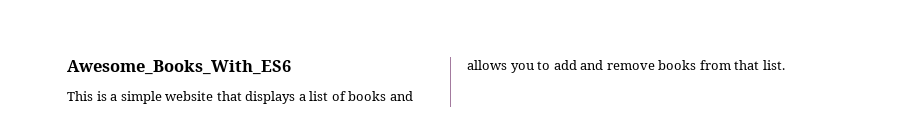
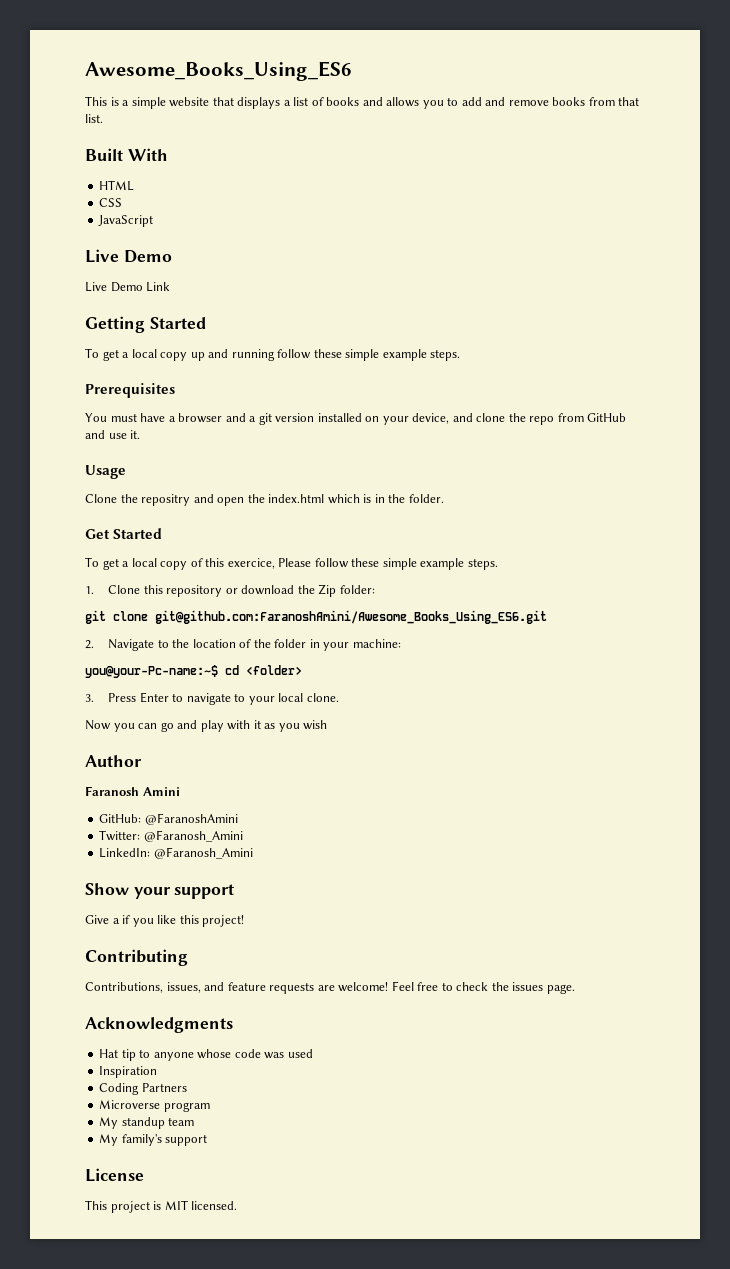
[67,60,291,75] Awesome_Books_With_ES6 -> [85,61,352,81] Awesome_Books_Using_ES6
(785, 65) none -> [85,148,168,161] [99,180,135,191] [99,198,123,207] [98,215,154,227] [85,249,172,263] [85,282,171,292] [85,316,206,333] [85,348,461,361] [85,383,175,398] [85,413,627,425] [85,430,141,439] [85,465,126,479] [85,494,444,506] [85,528,163,539] [85,557,498,570] [85,584,375,597] [85,610,547,624] [85,639,401,651] [85,665,302,678] [85,692,339,705] [85,720,328,732] [85,755,142,767] [85,786,180,796] [99,813,238,825] [99,830,243,842] [99,847,253,859] [85,883,235,899] [85,915,245,927] [85,949,188,966] [85,981,575,994] [85,1017,233,1033] [99,1049,313,1061] [99,1066,158,1078] [99,1083,187,1095] [99,1100,210,1112] [99,1117,195,1129] [99,1134,208,1146] [85,1168,144,1182] [85,1200,238,1213] // Built With // HTML // CSS // JavaScript // Live Demo // Live Demo Link // Getting Started // To get a local copy up and running follow these simple example steps. // Prerequisites // You must have a browser and a git version installed on your device, and clone the repo from GitHub and use it. // Usage // Clone the repositry and open the index.html which is in the folder. // Get Started // To get a local copy of this exercice, Please follow these simple example steps. // 1. Clone this repository or download the Zip folder: // git clone git@github.com:FaranoshAmini/Awesome_Books_Using_ES6.git // 2. Navigate to the location of the folder in your machine: // you@your-Pc-name:~$ cd <folder> // 3. Press Enter to navigate to your local clone. // Now you can go and play with it as you wish // Author // Faranosh Amini // GitHub: @FaranoshAmini // Twitter: @Faranosh_Amini // LinkedIn: @Faranosh_Amini // Show your support // Give a if you like this project! // Contributing // Contributions, issues, and feature requests are welcome! Feel free to check the issues page. // Acknowledgments // Hat tip to anyone whose code was used // Inspiration // Coding Partners // Microverse program // My standup team // My family's support // License // This project is MIT licensed.

